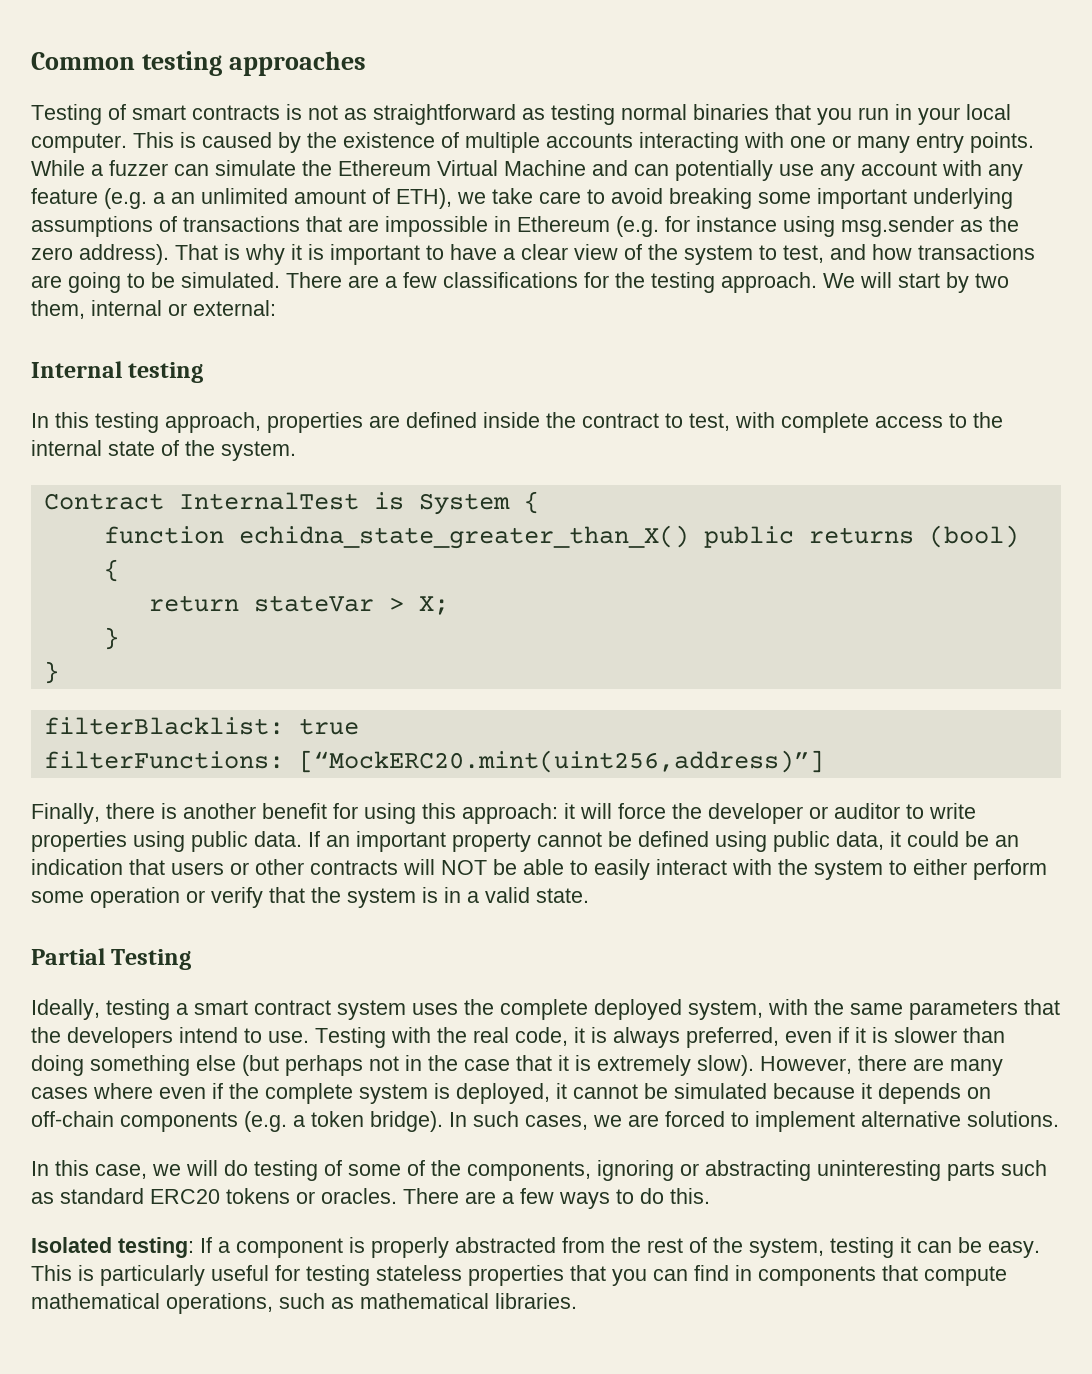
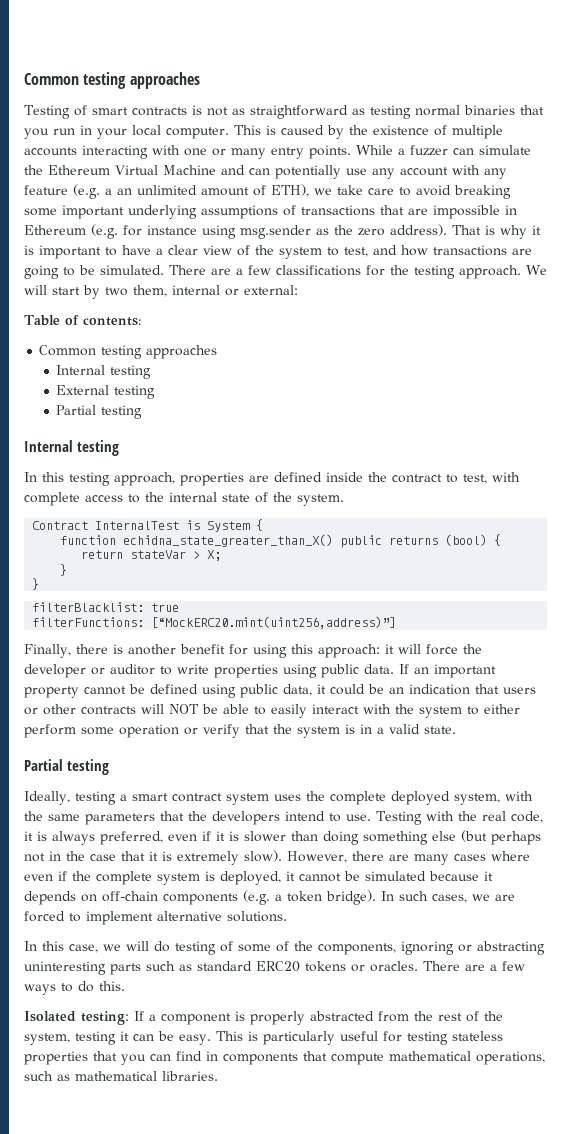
(276, 308) none -> [24,315,141,326] [39,345,218,359] [56,365,152,379] [56,385,156,399] [56,405,143,419] // Table of contents: // Common testing approaches // Internal testing // External testing // Partial testing
[111,949,192,970] Testing -> [67,759,110,775] testing

